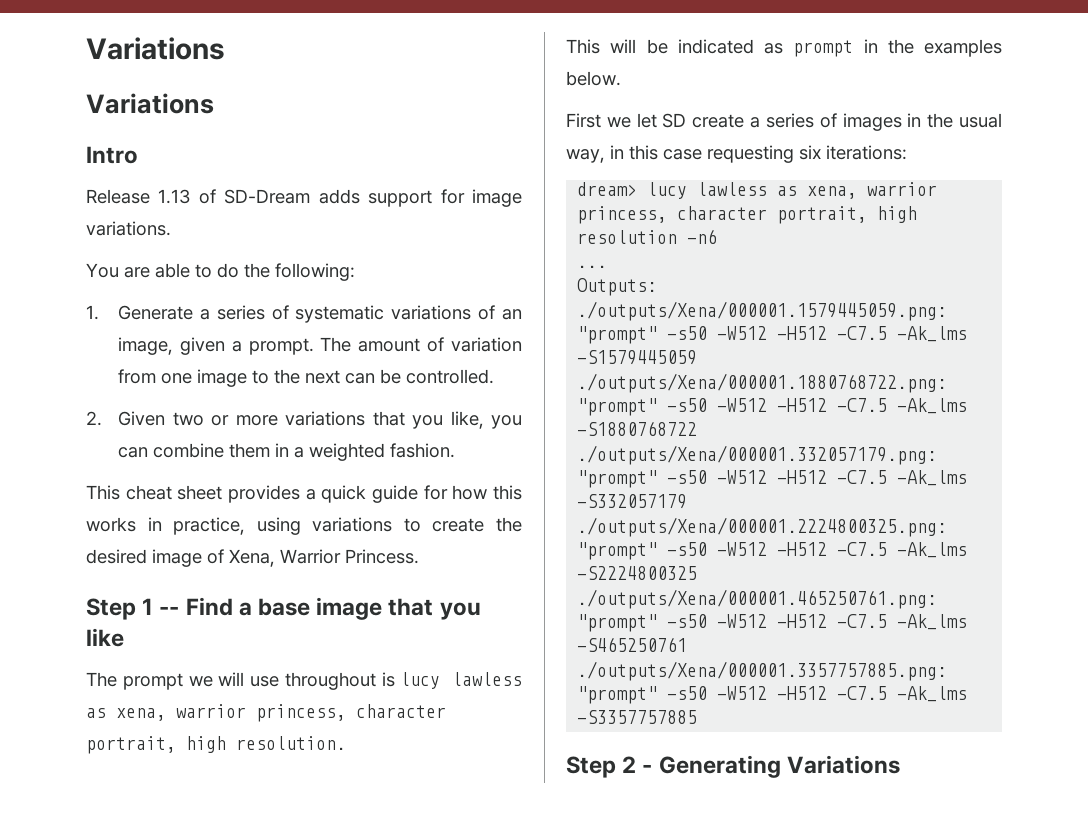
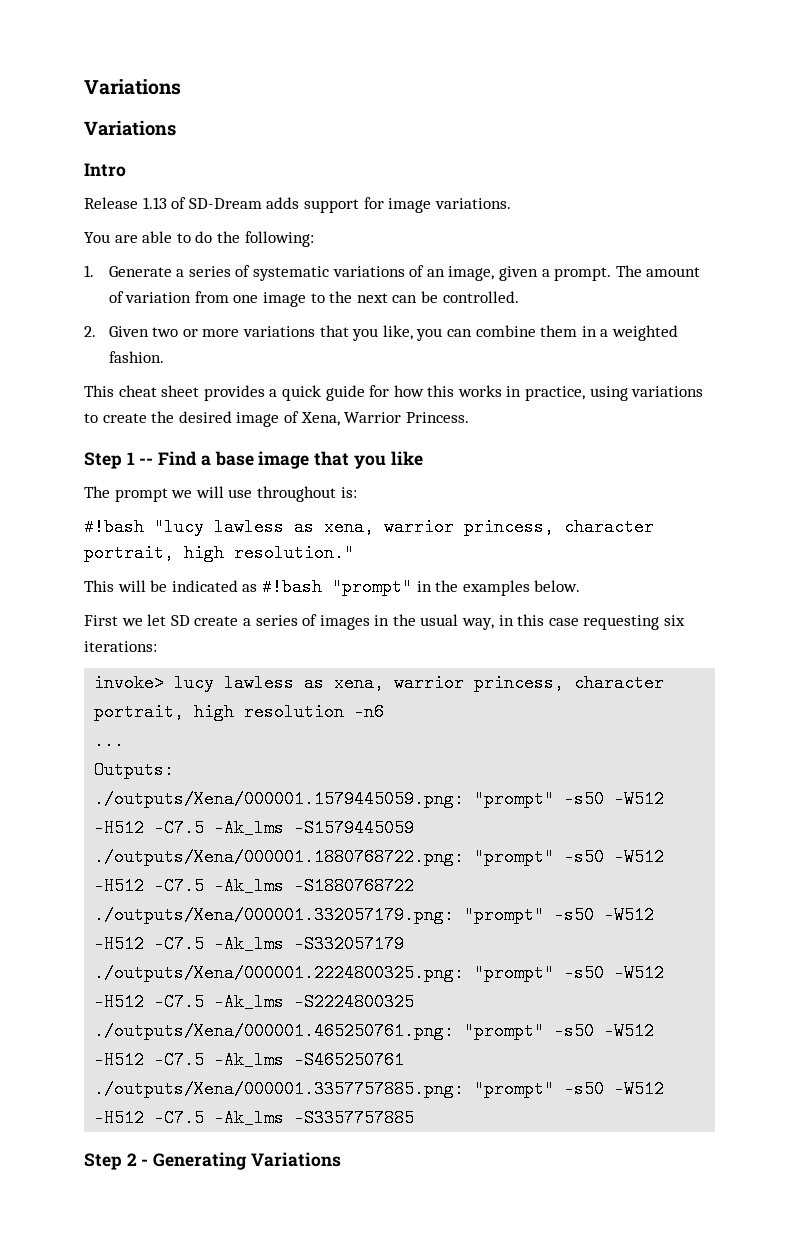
[381,672,522,689] [86,704,446,722] [86,736,346,754] is lucy lawless as xena, warrior princess, character portrait, high resolution. -> [340,487,357,498] [84,518,654,536] [84,544,354,562] is: // #!bash "lucy lawless as xena, warrior princess, character portrait, high resolution."
[793,40,854,57] prompt -> [261,578,412,596] #!bash "prompt"
[577,182,638,196] dream> -> [94,674,165,692] invoke>

